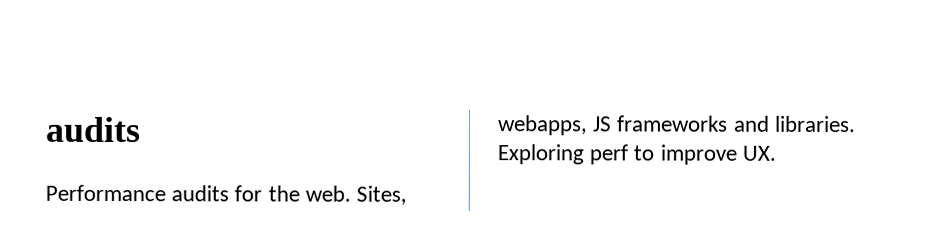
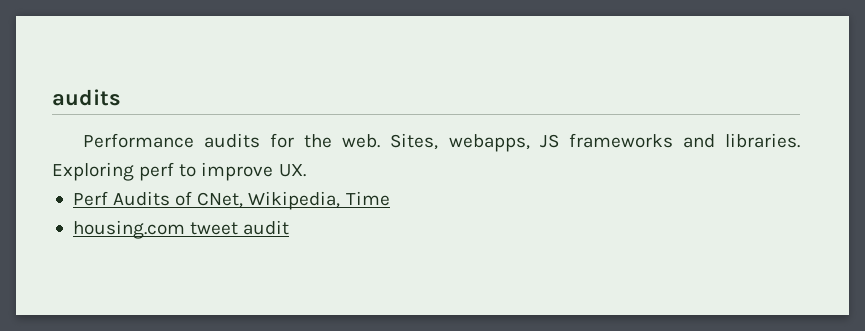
(776, 153) none -> [72,191,390,210] [72,220,290,239] // Perf Audits of CNet, Wikipedia, Time // housing.com tweet audit

